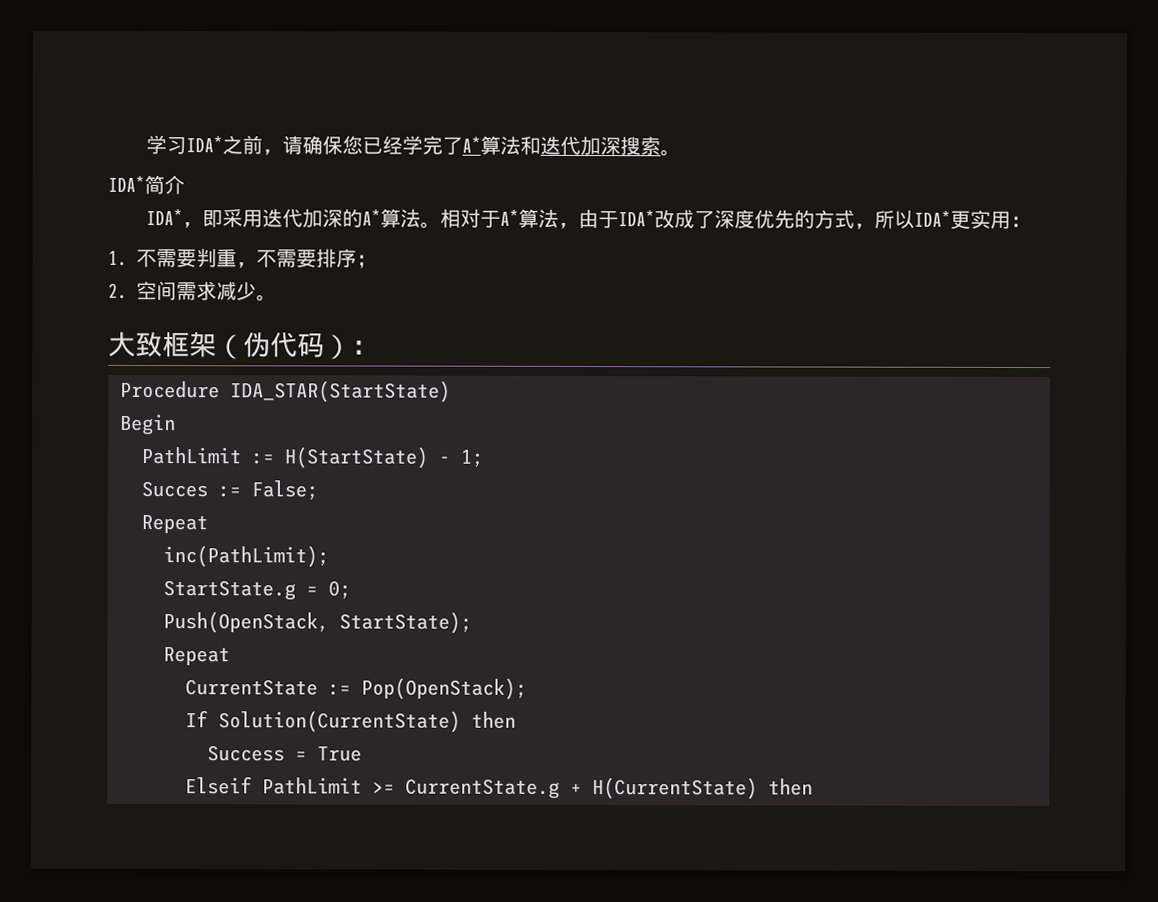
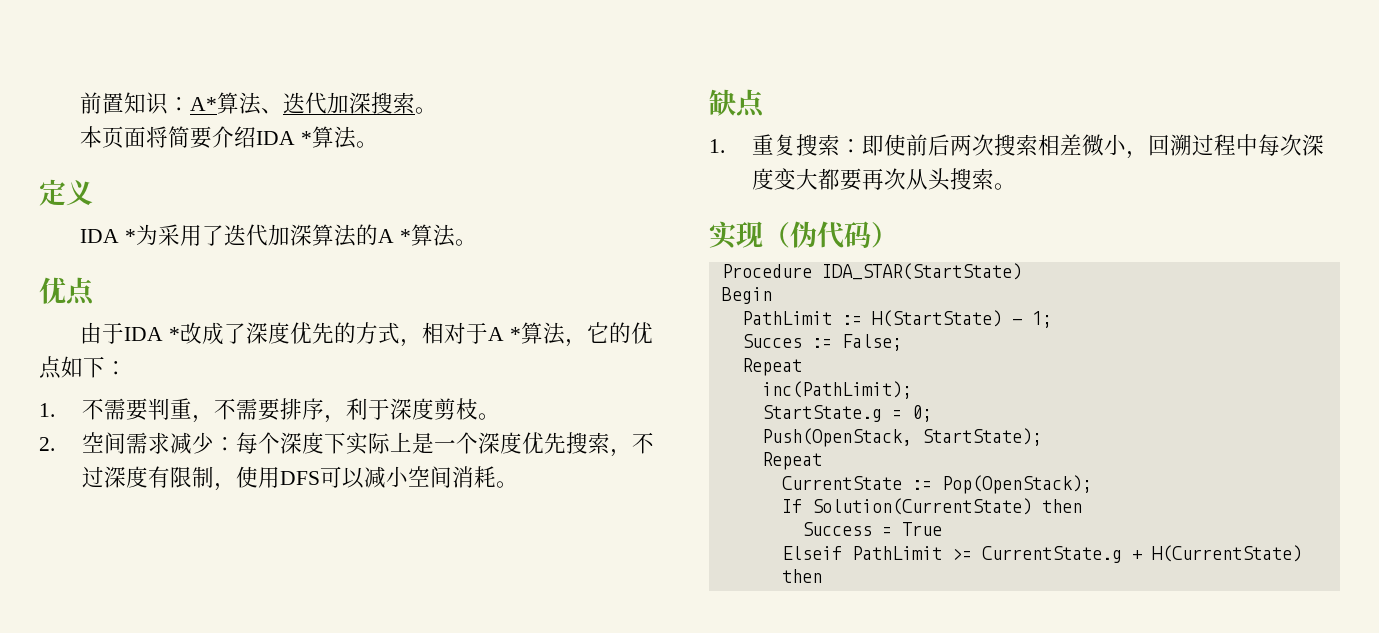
[146,135,542,156] 学习IDA*之前，请确保您已经学完了A*算法和 -> [80,92,284,115] 前置知识：A*算法、
[108,175,185,195] [146,208,656,230] IDA*简介 // IDA*，即采用迭代加深的A*算法。相对于A*算法，由于IDA* -> [80,126,379,149] [39,179,93,206] [80,224,477,247] [39,277,95,306] [80,322,181,344] 本页面将简要介绍IDA *算法。 // 定义 // IDA *为采用了迭代加深算法的A *算法。 // 优点 // 由于IDA *
[874,209,1012,229] 所以IDA*更实用 -> [422,322,653,347] [39,356,105,379] 相对于A *算法，它的优点如下
[356,254,377,269] ； -> [323,398,500,423] ，利于深度剪枝。
[256,294,277,302] [108,331,217,358] 。 // 大致框架 -> [213,432,654,457] [81,466,518,491] [709,89,765,118] [709,134,1324,159] [751,168,1016,191] [709,221,763,249] ：每个深度下实际上是一个深度优先搜索，不过深度有限制，使用DFS可以减小空间消耗。 // 缺点 // 1.重复搜索：即使前后两次搜索相差微小，回溯过程中每次深度变大都要再次从头搜索。 // 实现
[351,340,379,355] ： -> (898, 235) none

